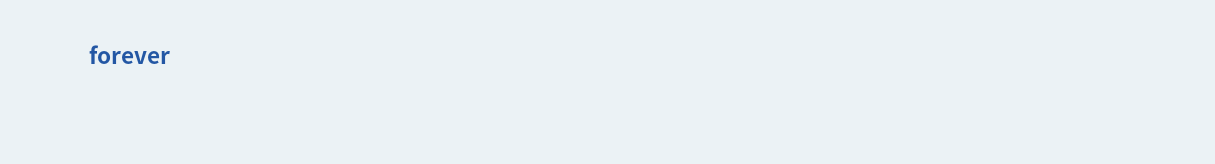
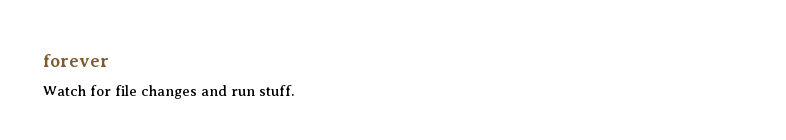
(170, 54) none -> [43,85,294,99] // Watch for file changes and run stuff.

